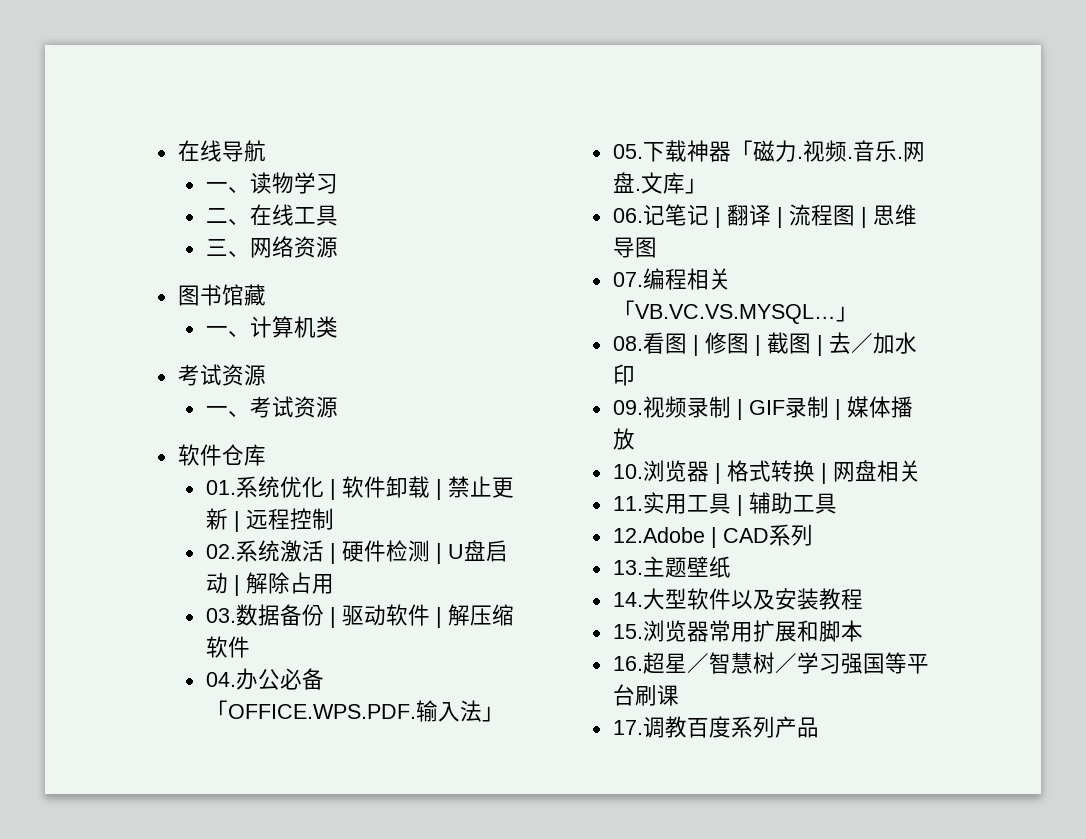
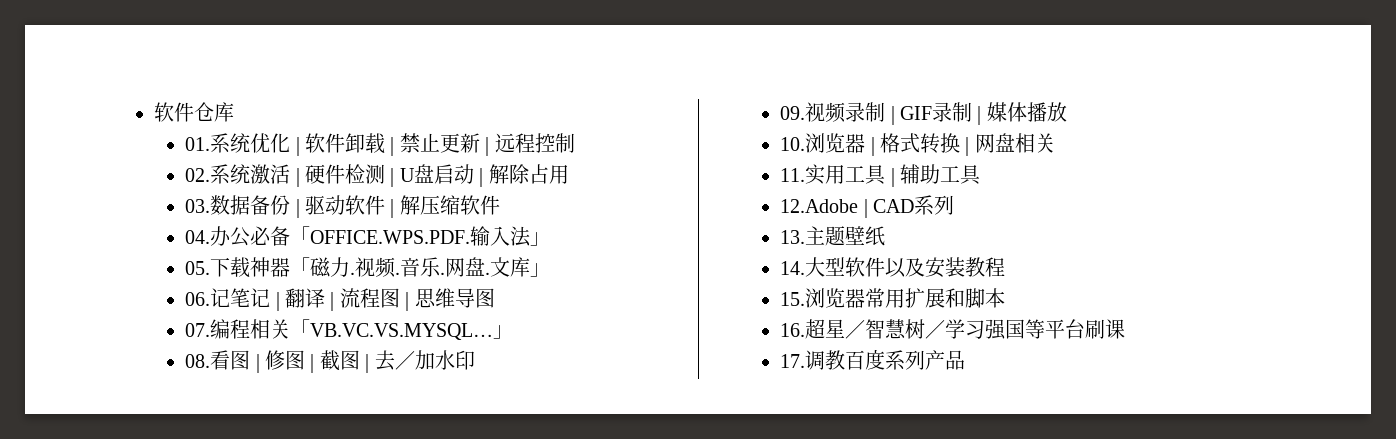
[177,140,266,162] [205,172,338,194] [205,204,338,226] [205,236,338,258] [177,284,266,306] [205,316,338,338] [177,364,266,386] [205,396,338,418] 在线导航 // 一、读物学习 // 二、在线工具 // 三、网络资源 // 图书馆藏 // 一、计算机类 // 考试资源 // 一、考试资源 // -> (154, 112) none

